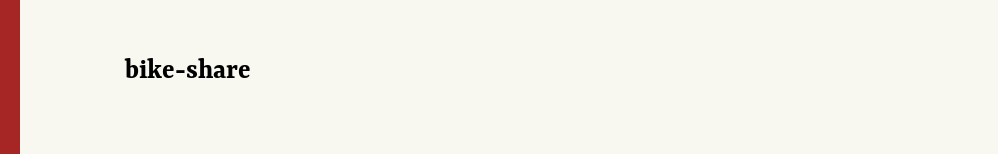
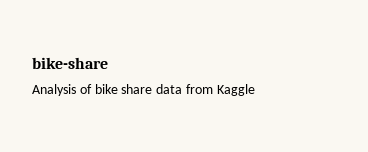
(251, 68) none -> [32,84,255,96] // Analysis of bike share data from Kaggle

